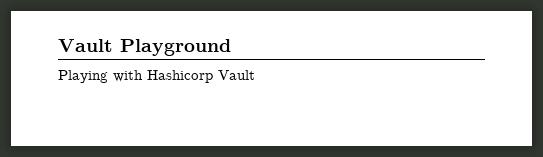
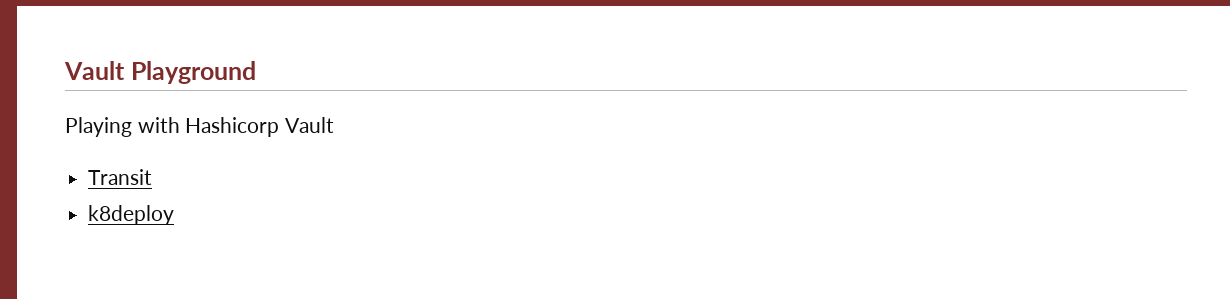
(255, 75) none -> [88,169,153,185] [88,205,175,225] // Transit // k8deploy

